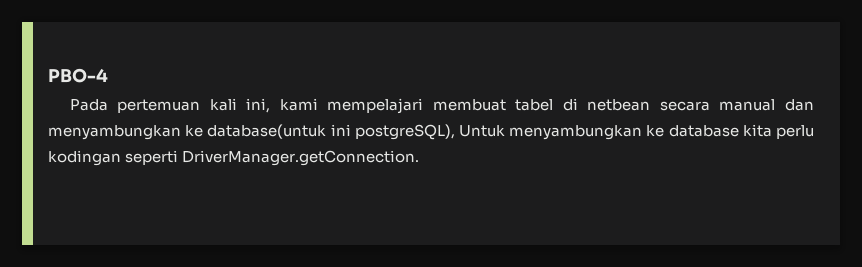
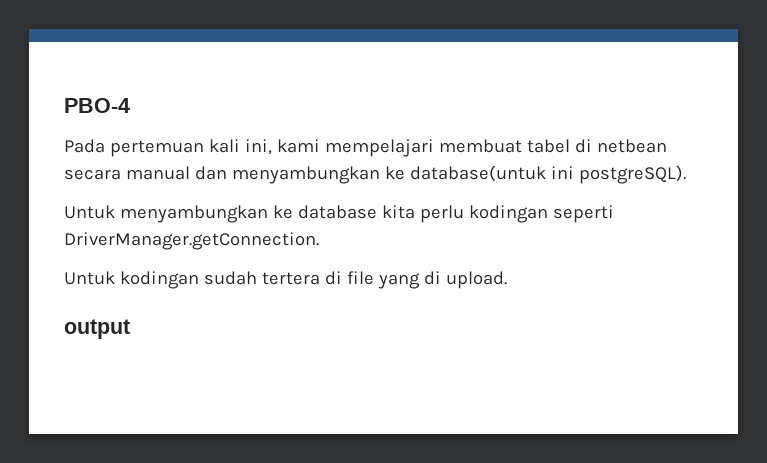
[354,124,455,140] postgreSQL), -> [578,165,686,184] postgreSQL). //
(420, 158) none -> [64,271,507,289] [64,319,130,339] // Untuk kodingan sudah tertera di file yang di upload. // output

